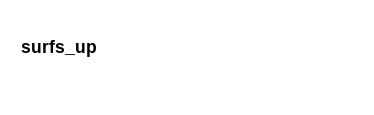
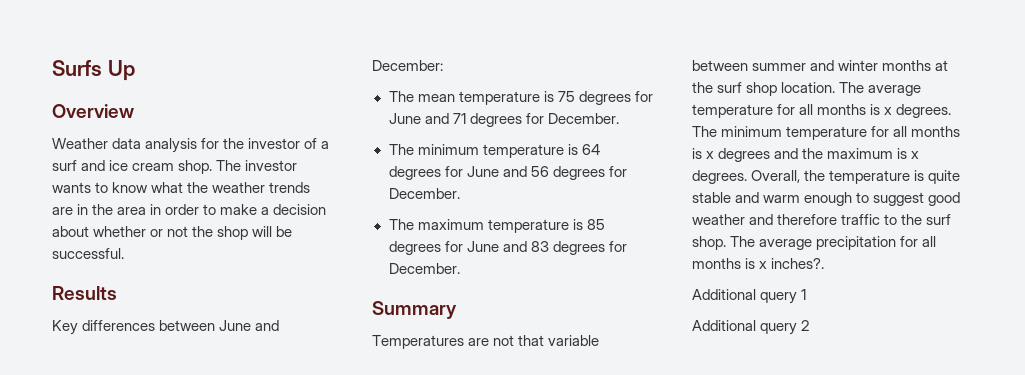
[21,40,97,57] surfs_up -> [52,60,135,81] [52,104,134,118] [52,138,330,153] [52,160,298,174] [52,182,311,193] [52,204,327,215] [52,226,293,240] [52,248,124,259] [52,286,117,300] [52,320,280,335] [372,60,443,71] [388,91,653,105] [388,113,619,127] [388,144,600,158] [388,166,627,180] [388,188,460,199] [388,219,605,233] [388,241,627,255] [388,263,460,274] [372,301,457,319] [372,335,600,349] [692,60,949,71] [692,82,922,96] [692,104,952,118] [692,126,961,140] [692,148,920,162] [692,170,961,184] [692,192,961,206] [692,214,952,225] [692,236,937,250] [692,258,825,269] [692,289,807,304] [692,320,810,335] Surfs Up // Overview // Weather data analysis for the investor of a surf and ice cream shop. The investor wants to know what the weather trends are in the area in order to make a decision about whether or not the shop will be successful. // Results // Key differences between June and December: // The mean temperature is 75 degrees for June and 71 degrees for December. // The minimum temperature is 64 degrees for June and 56 degrees for December. // The maximum temperature is 85 degrees for June and 83 degrees for December. // Summary // Temperatures are not that variable between summer and winter months at the surf shop location. The average temperature for all months is x degrees. The minimum temperature for all months is x degrees and the maximum is x degrees. Overall, the temperature is quite stable and warm enough to suggest good weather and therefore traffic to the surf shop. The average precipitation for all months is x inches?. // Additional query 1 // Additional query 2

